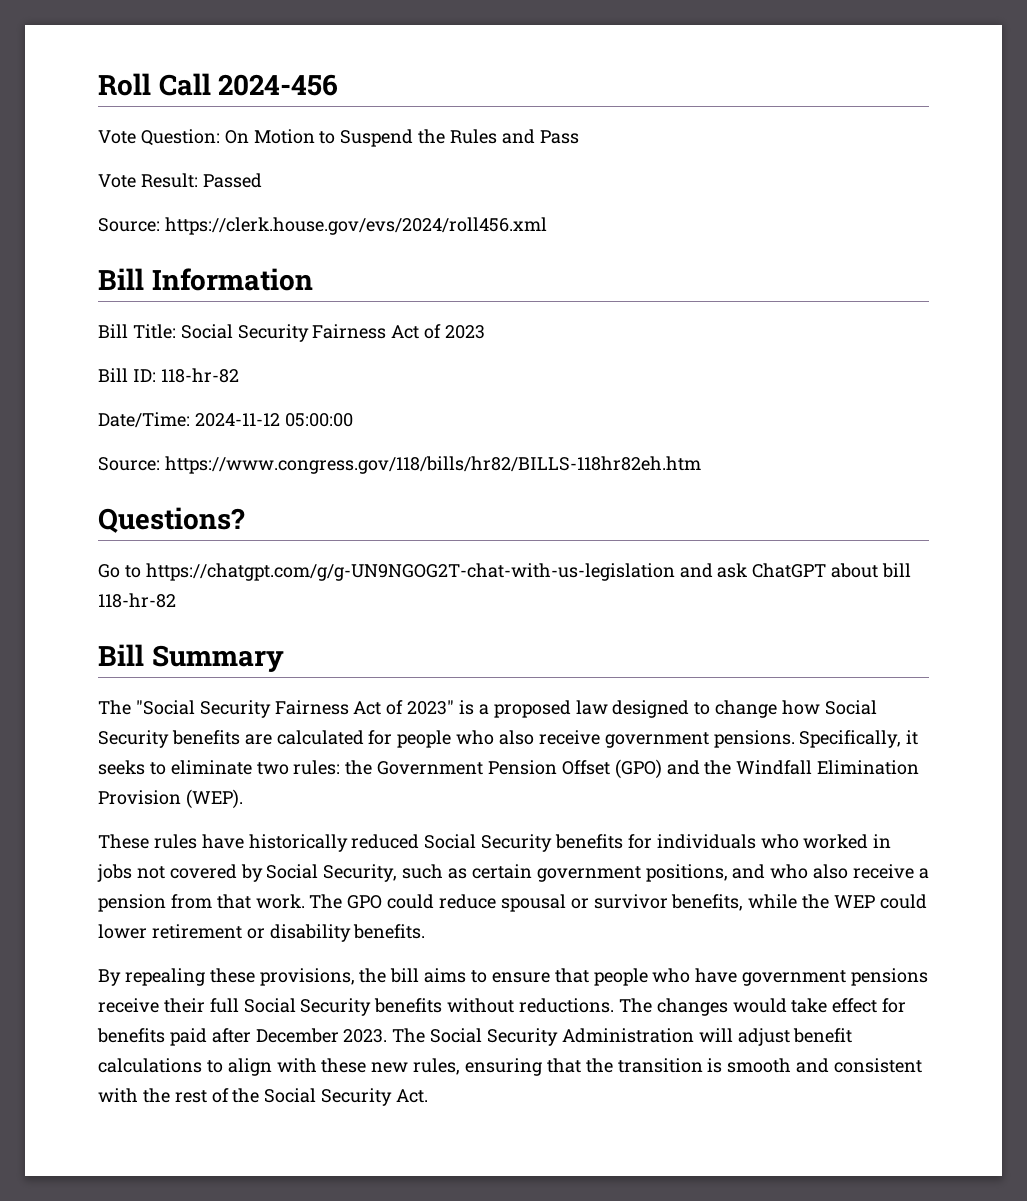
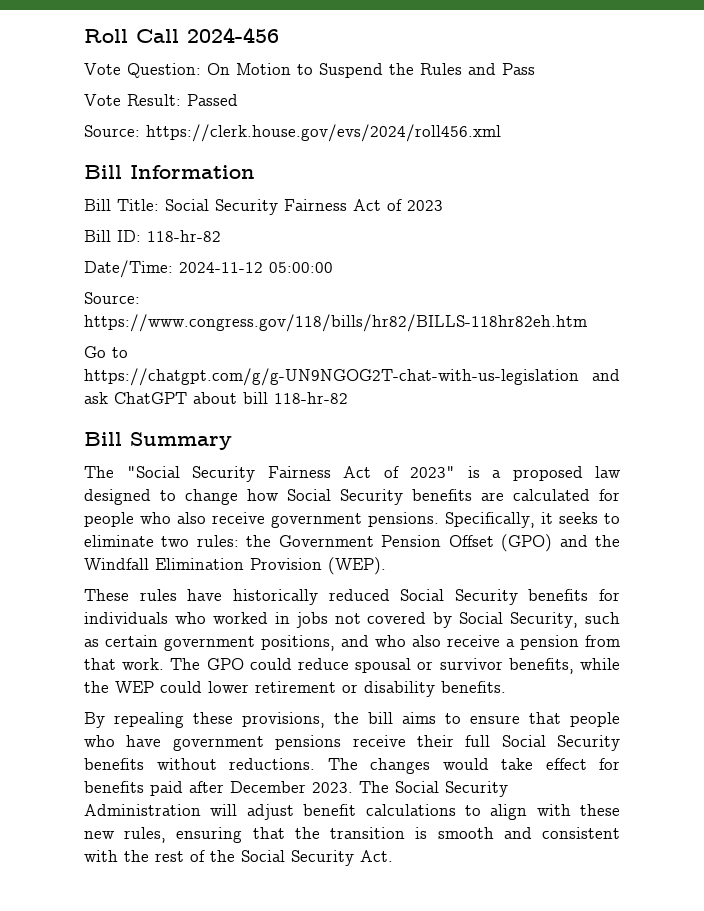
[98,507,245,533] // Questions? -> (587, 323) none

